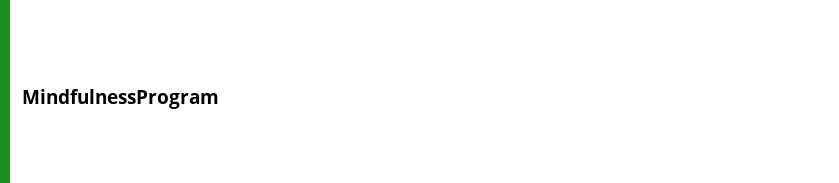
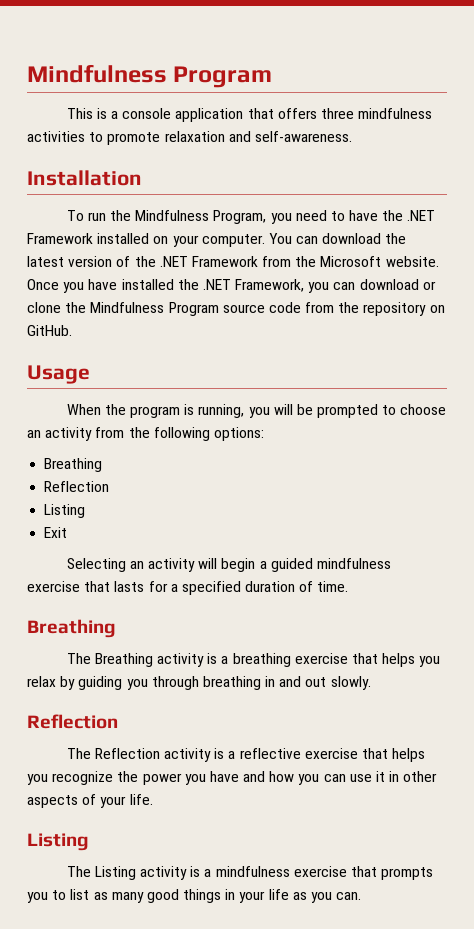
[22,89,219,109] MindfulnessProgram -> [27,64,273,88] [66,108,433,122] [27,131,352,145] [27,170,142,186] [66,210,436,224] [27,233,407,247] [27,256,439,267] [27,279,436,293] [27,302,445,316] [27,325,72,336] [27,365,90,384] [66,404,447,418] [27,427,264,441] [44,458,103,472] [44,481,110,492] [44,504,86,518] [44,527,68,538] [66,558,391,572] [27,581,349,595] [27,619,116,638] [66,653,441,667] [27,676,371,690] [27,714,118,729] [66,748,426,762] [27,771,438,785] [27,794,153,808] [27,833,89,851] [66,866,434,880] [27,889,362,903] Mindfulness Program // This is a console application that offers three mindfulness activities to promote relaxation and self-awareness. // Installation // To run the Mindfulness Program, you need to have the .NET Framework installed on your computer. You can download the latest version of the .NET Framework from the Microsoft website. Once you have installed the .NET Framework, you can download or clone the Mindfulness Program source code from the repository on GitHub. // Usage // When the program is running, you will be prompted to choose an activity from the following options: // Breathing // Reflection // Listing // Exit // Selecting an activity will begin a guided mindfulness exercise that lasts for a specified duration of time. // Breathing // The Breathing activity is a breathing exercise that helps you relax by guiding you through breathing in and out slowly. // Reflection // The Reflection activity is a reflective exercise that helps you recognize the power you have and how you can use it in other aspects of your life. // Listing // The Listing activity is a mindfulness exercise that prompts you to list as many good things in your life as you can.

